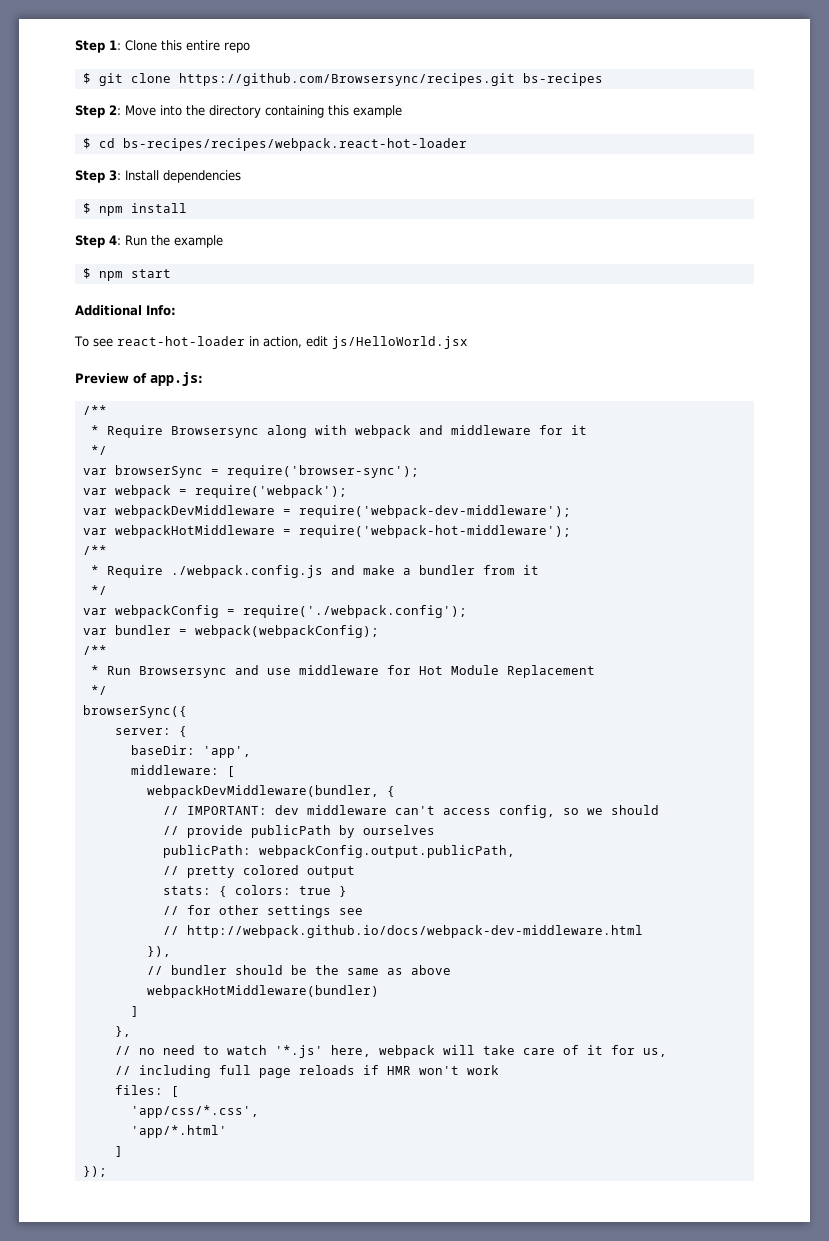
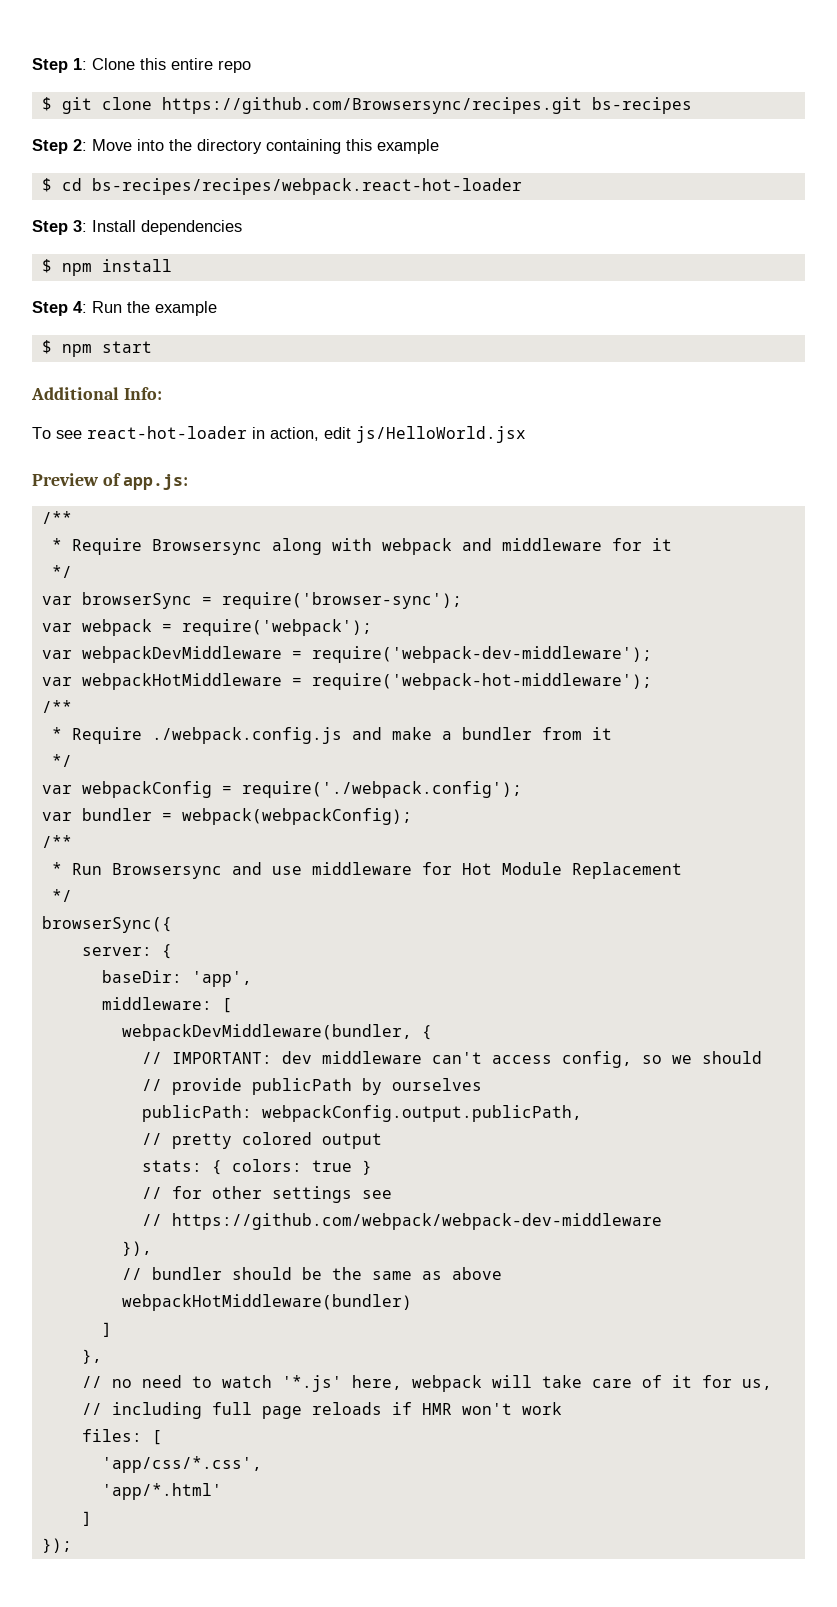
[186,925,643,938] http://webpack.github.io/docs/webpack-dev-middleware.html -> [171,1213,662,1230] https://github.com/webpack/webpack-dev-middleware

